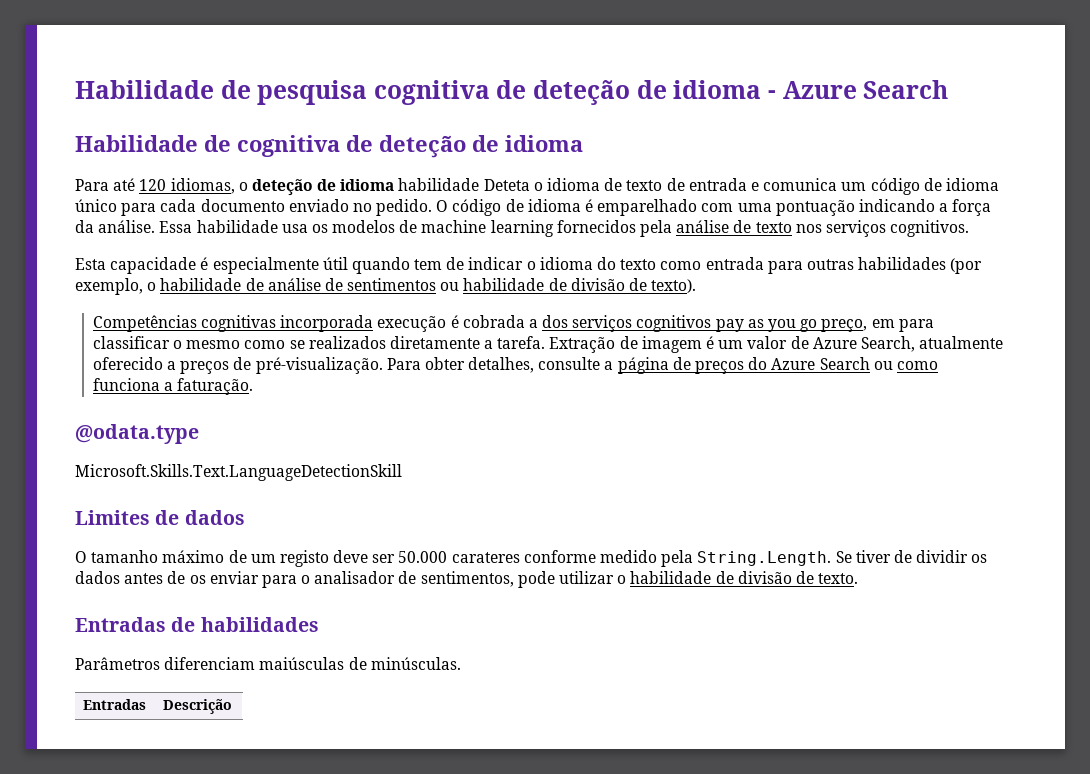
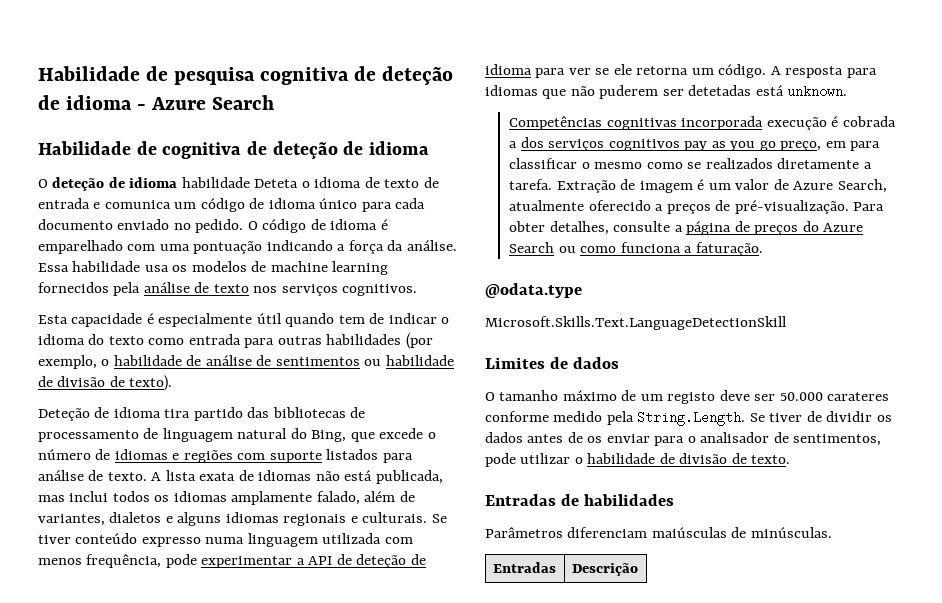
[75,178,248,194] Para até 120 idiomas, o -> [38,179,48,188] O
(697, 286) none -> [38,407,366,421] [38,428,436,442] [38,449,413,463] [38,470,443,484] [38,491,415,505] [38,512,447,526] [38,533,413,547] [38,554,426,568] [485,64,877,78] [485,85,848,99] // Deteção de idioma tira partido das bibliotecas de processamento de linguagem natural do Bing, que excede o número de idiomas e regiões com suporte listados para análise de texto. A lista exata de idiomas não está publicada, mas inclui todos os idiomas amplamente falado, além de variantes, dialetos e alguns idiomas regionais e culturais. Se tiver conteúdo expresso numa linguagem utilizada com menos frequência, pode experimentar a API de deteção de idioma para ver se ele retorna um código. A resposta para idiomas que não puderem ser detetadas está unknown.

